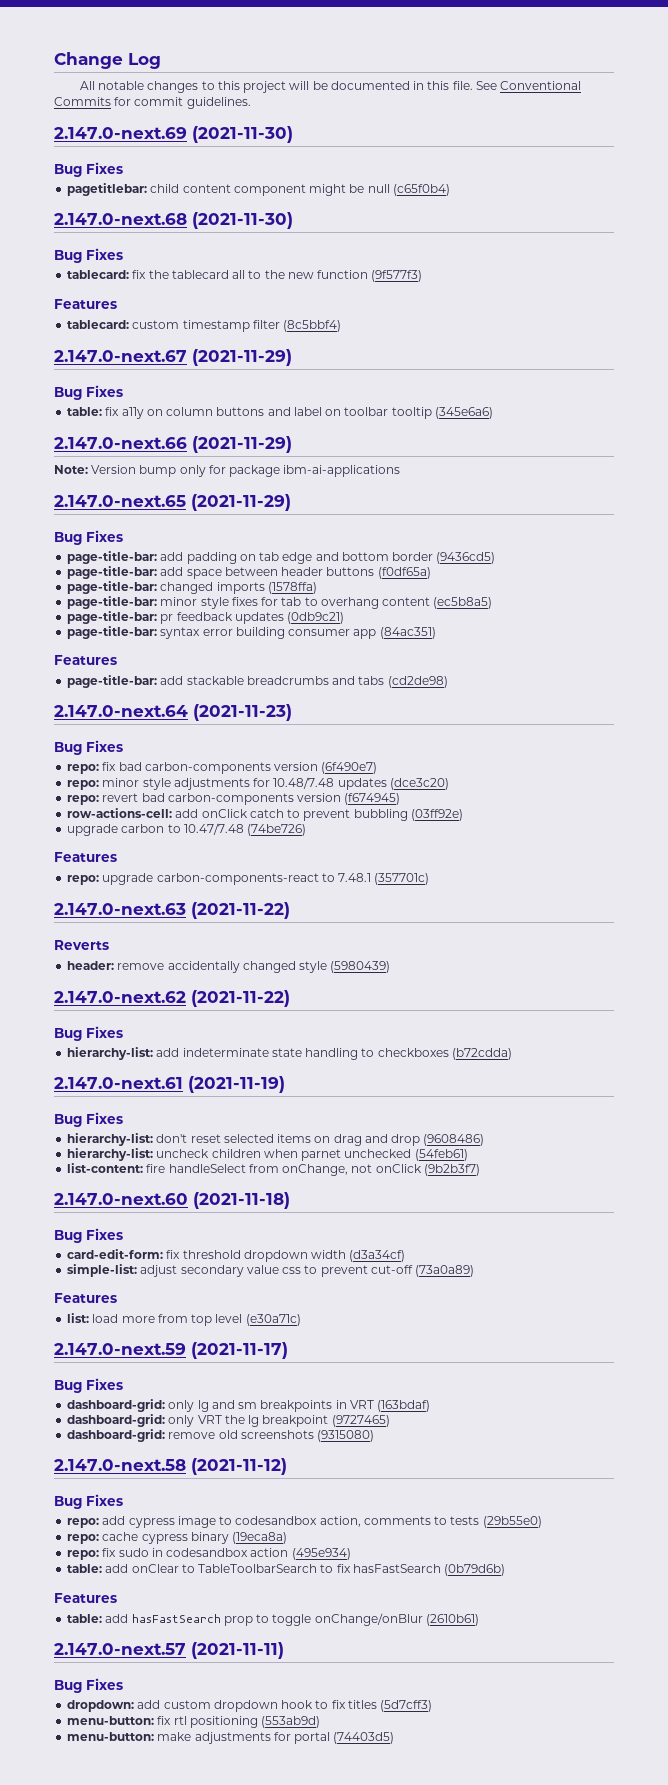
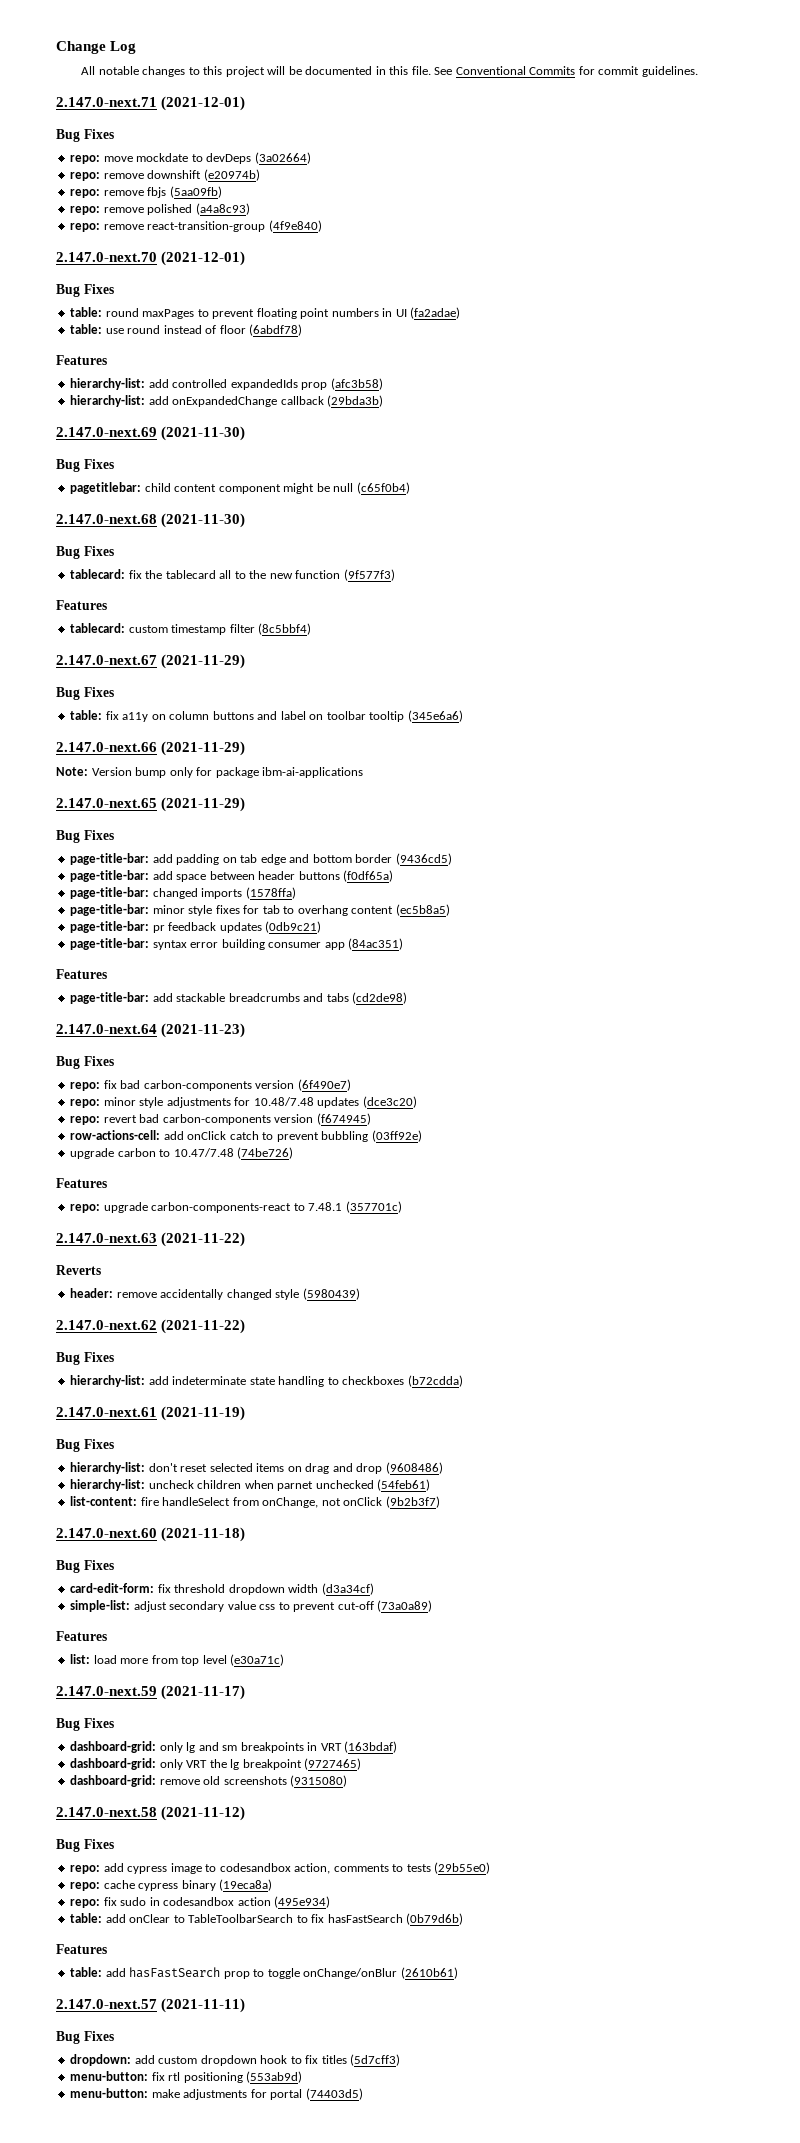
(251, 103) none -> [56,96,246,111] [56,129,114,142] [70,152,311,164] [70,169,260,181] [70,186,222,198] [70,203,250,215] [70,220,322,232] [56,251,246,266] [56,284,114,297] [70,307,461,319] [70,324,303,336] [56,355,107,365] [70,378,383,390] [70,395,384,407] // 2.147.0-next.71 (2021-12-01) // Bug Fixes // repo: move mockdate to devDeps (3a02664) // repo: remove downshift (e20974b) // repo: remove fbjs (5aa09fb) // repo: remove polished (a4a8c93) // repo: remove react-transition-group (4f9e840) // 2.147.0-next.70 (2021-12-01) // Bug Fixes // table: round maxPages to prevent floating point numbers in UI (fa2adae) // table: use round instead of floor (6abdf78) // Features // hierarchy-list: add controlled expandedIds prop (afc3b58) // hierarchy-list: add onExpandedChange callback (29bda3b)

